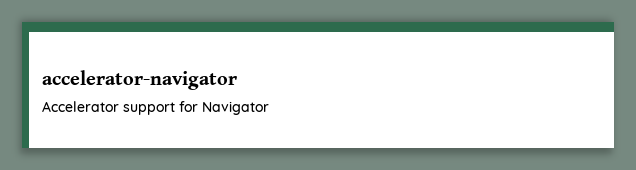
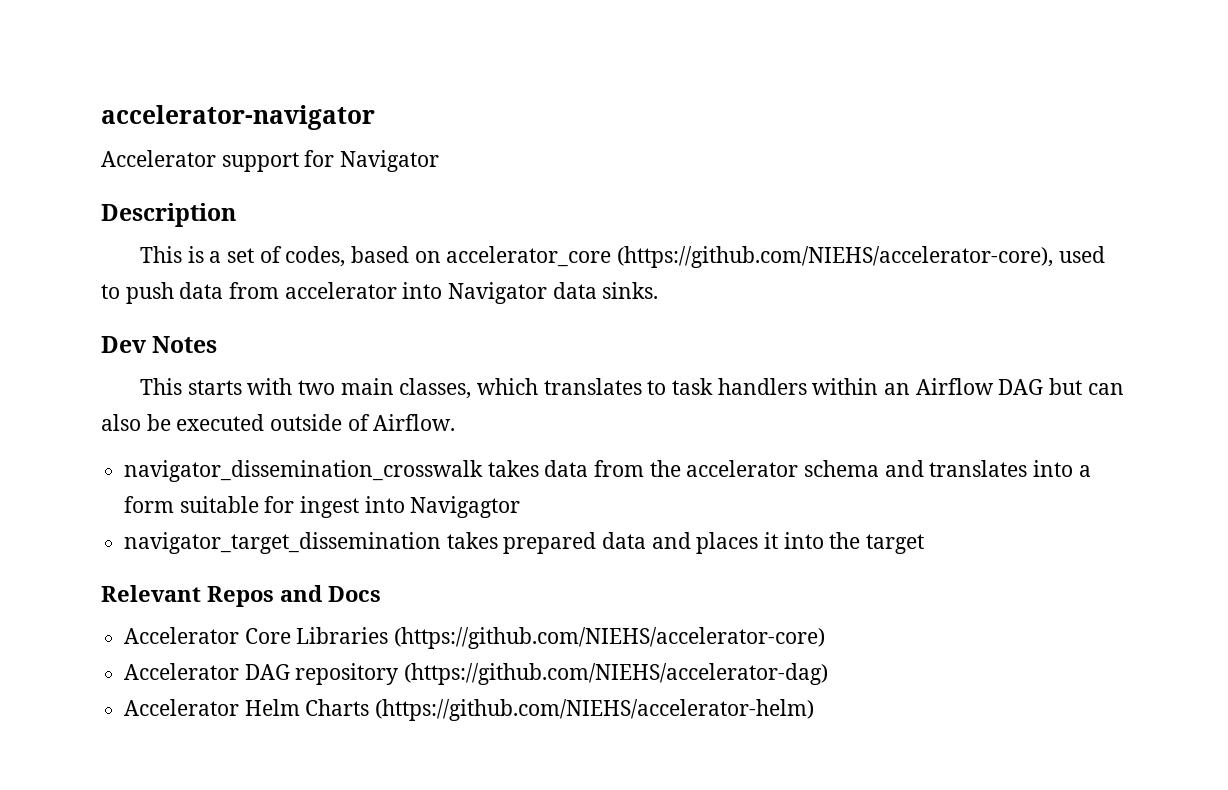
(269, 108) none -> [101,203,236,227] [140,246,1105,268] [101,282,659,304] [101,336,218,353] [140,378,1124,399] [101,414,456,431] [124,460,1091,482] [124,496,521,518] [124,532,925,554] [101,585,381,607] [124,627,826,649] [124,663,829,685] [124,699,815,721] // Description // This is a set of codes, based on accelerator_core (https://github.com/NIEHS/accelerator-core), used to push data from accelerator into Navigator data sinks. // Dev Notes // This starts with two main classes, which translates to task handlers within an Airflow DAG but can also be executed outside of Airflow. // navigator_dissemination_crosswalk takes data from the accelerator schema and translates into a form suitable for ingest into Navigagtor // navigator_target_dissemination takes prepared data and places it into the target // Relevant Repos and Docs // Accelerator Core Libraries (https://github.com/NIEHS/accelerator-core) // Accelerator DAG repository (https://github.com/NIEHS/accelerator-dag) // Accelerator Helm Charts (https://github.com/NIEHS/accelerator-helm)

